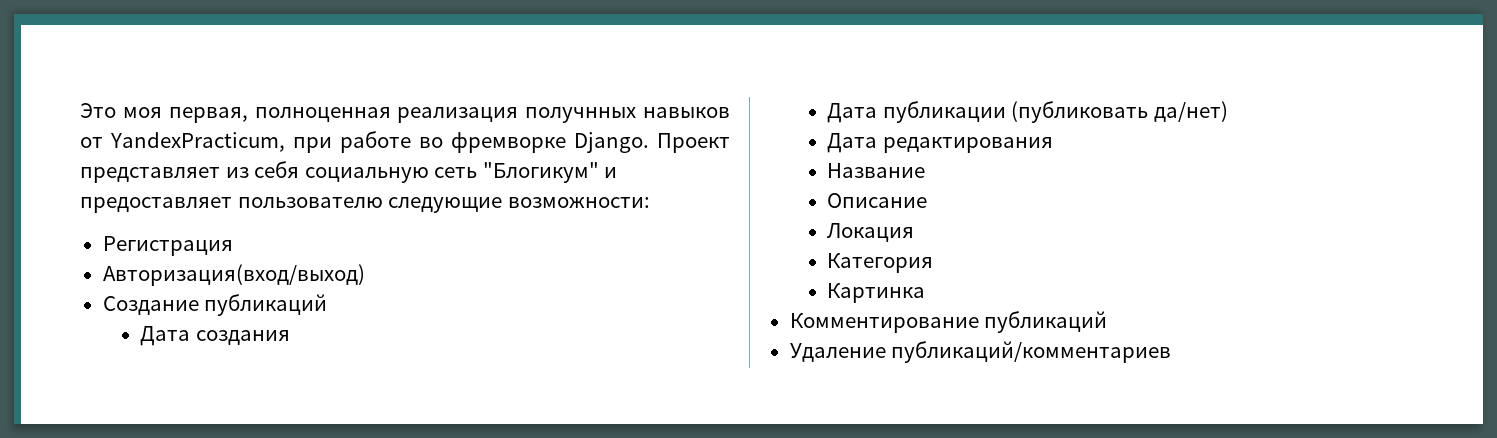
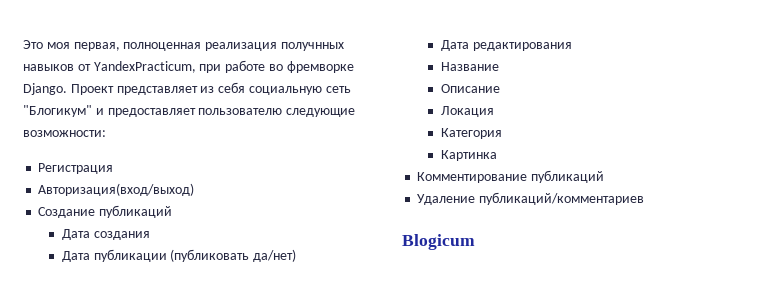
(1172, 352) none -> [402,234,475,250] // Blogicum

